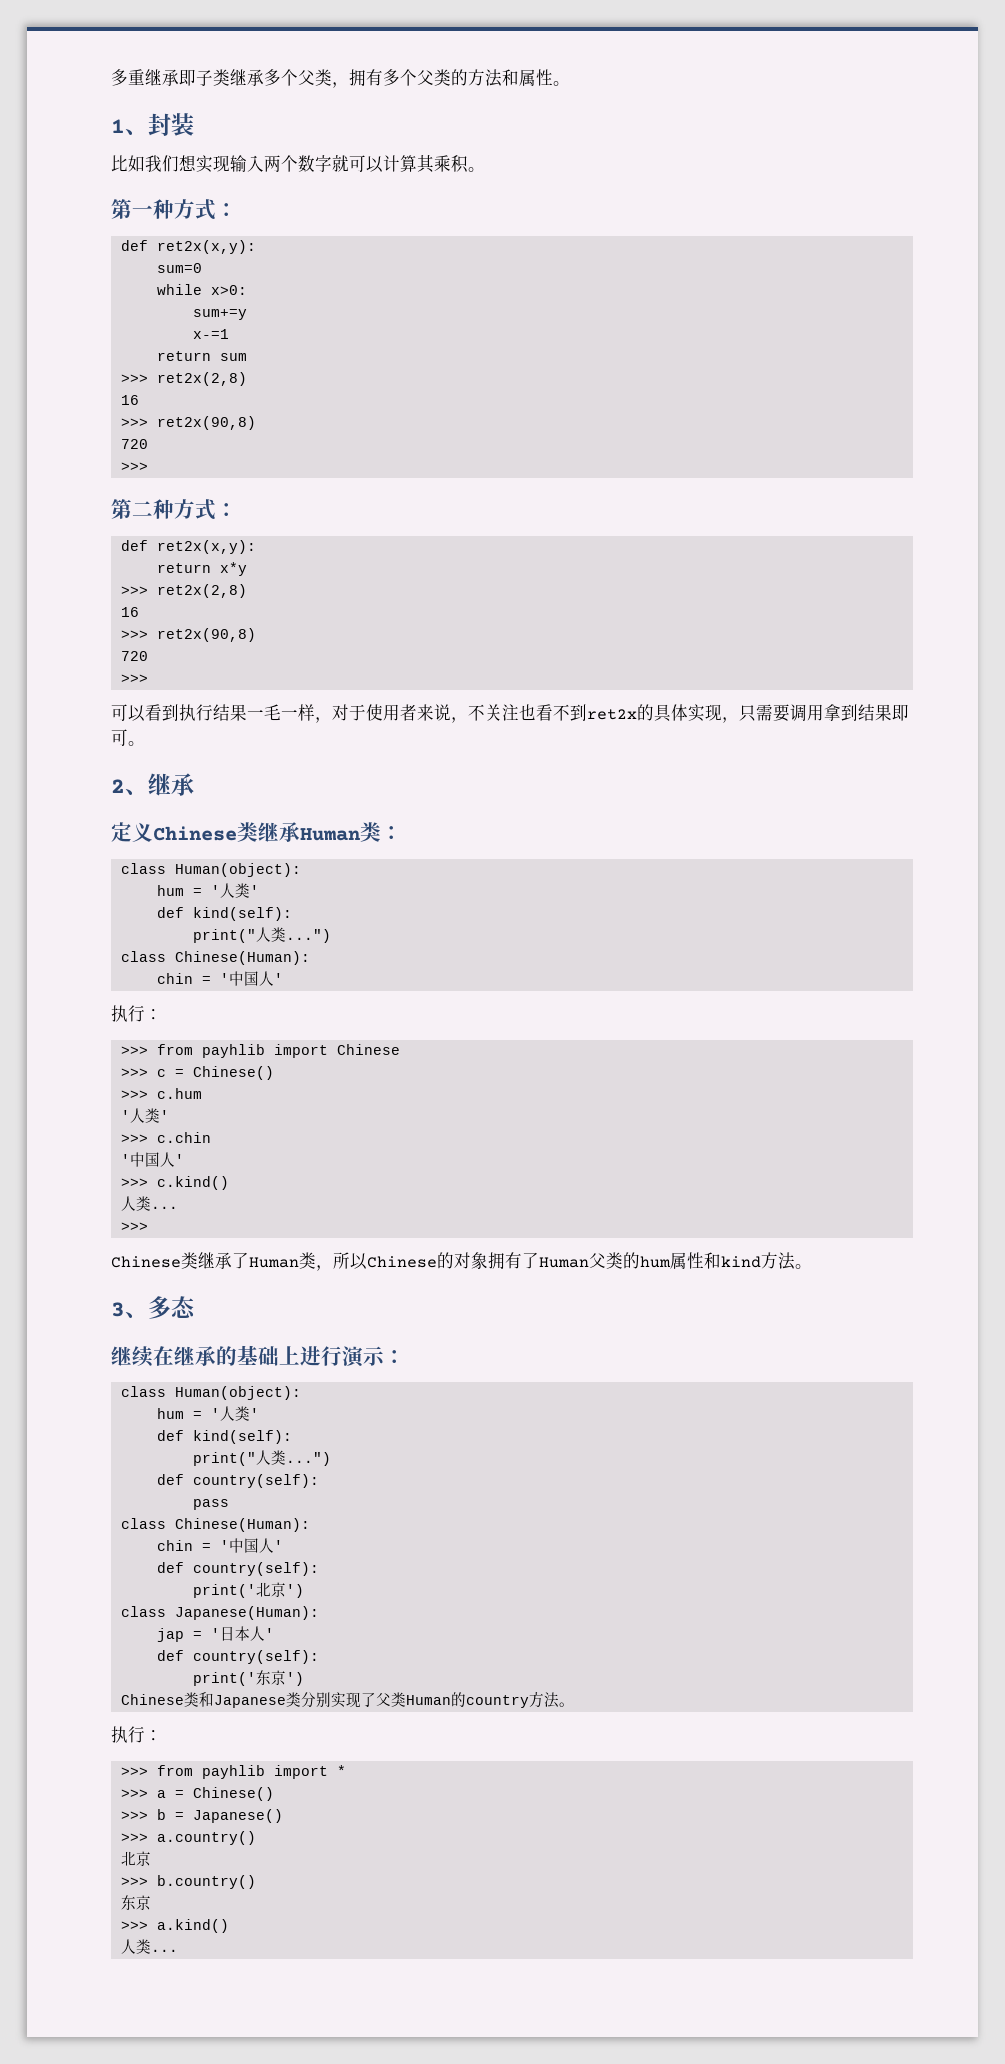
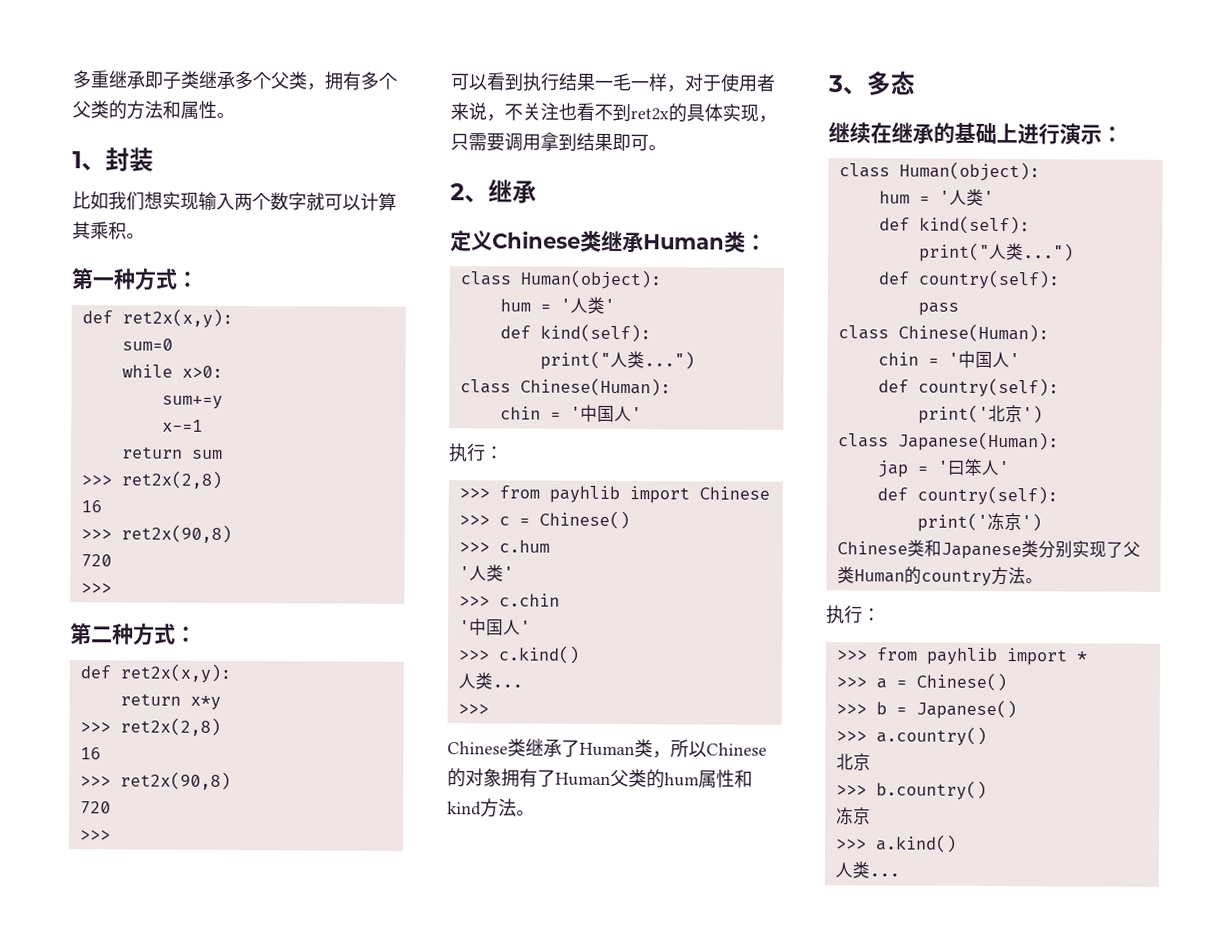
[219,1626,274,1641] [156,1650,319,1664] [192,1670,271,1686] 日本人' // def country(self): // print('东 -> [946,458,1010,476] [876,485,1058,506] [916,512,1005,532] 曰笨人' // def country(self): // print('冻
[120,1895,136,1910] 东 -> [835,807,854,825] 冻

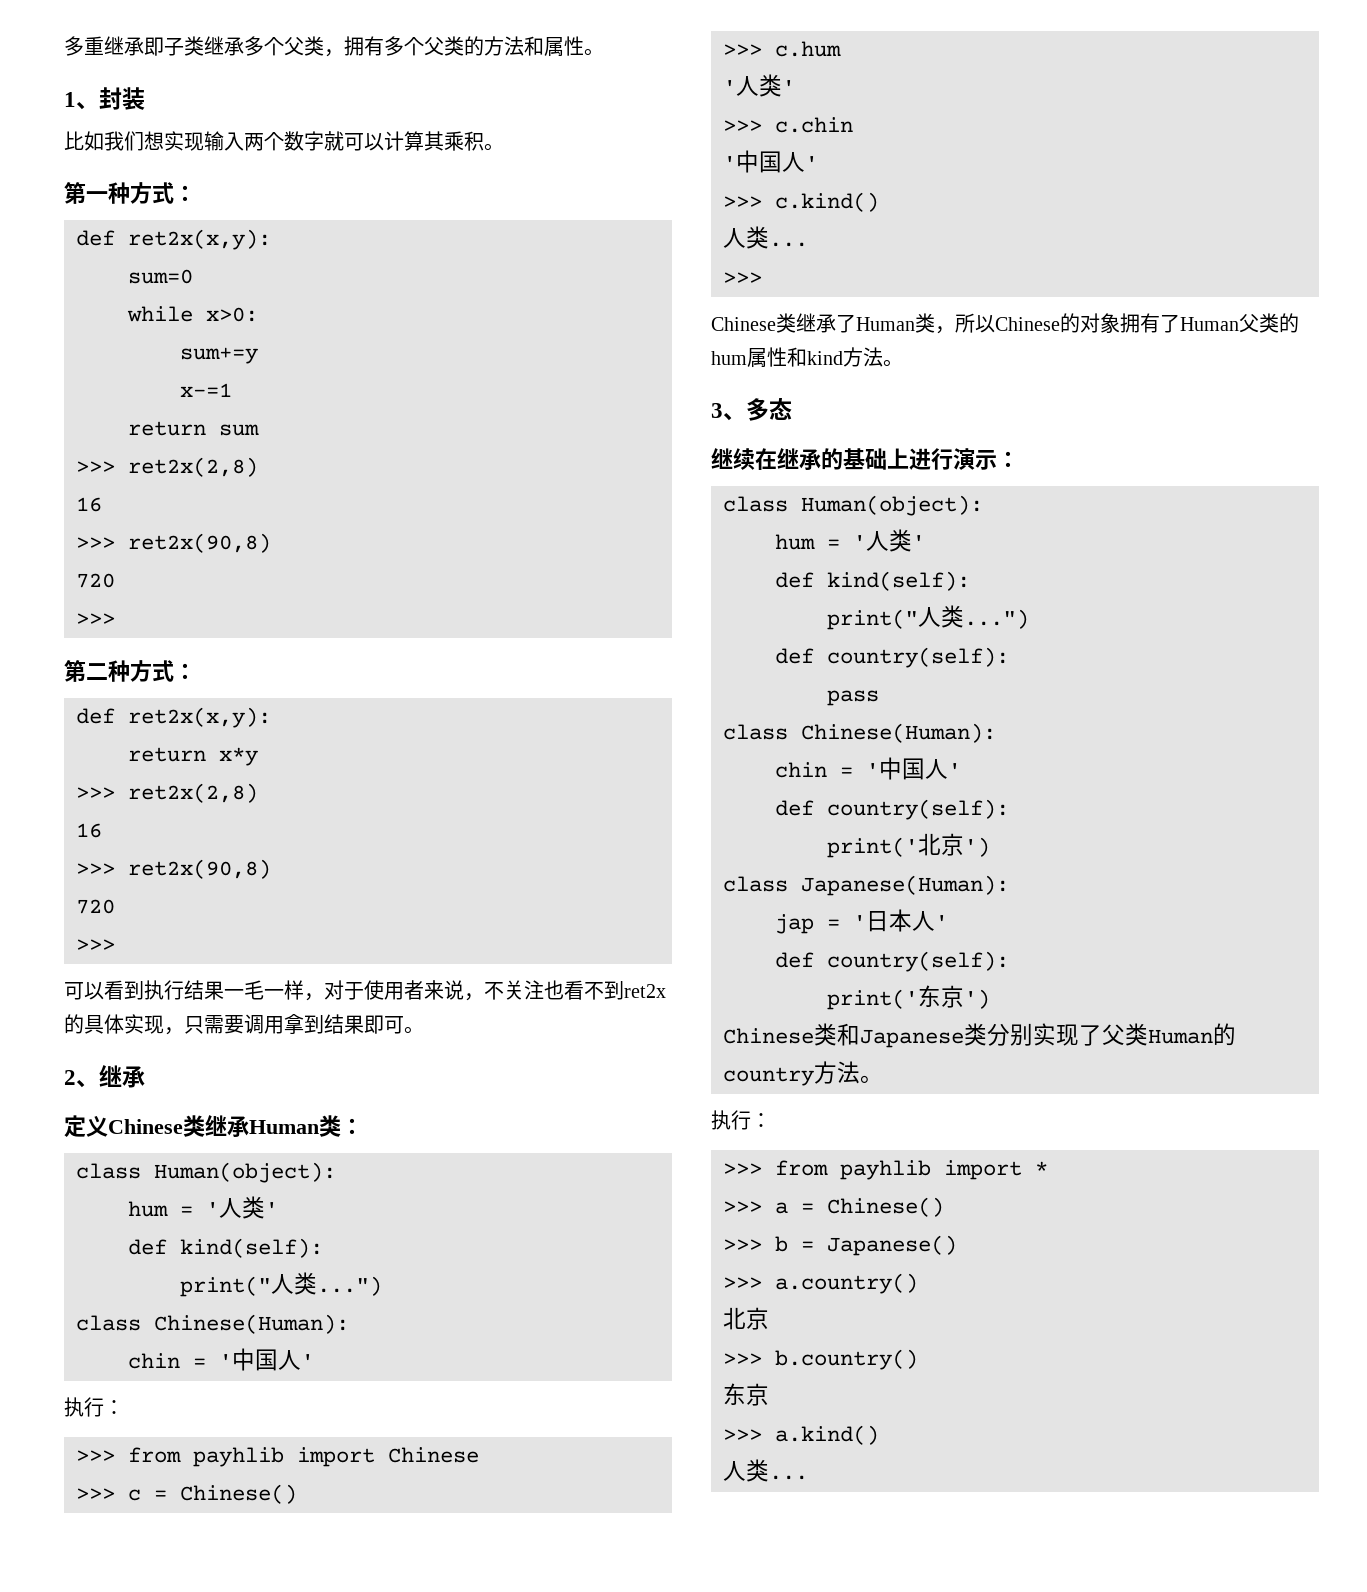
[946,458,1010,476] [876,485,1058,506] [916,512,1005,532] 曰笨人' // def country(self): // print('冻 -> [866,909,948,932] [775,951,1009,972] [827,985,941,1010] 日本人' // def country(self): // print('东
[835,807,854,825] 冻 -> [723,1383,746,1405] 东

